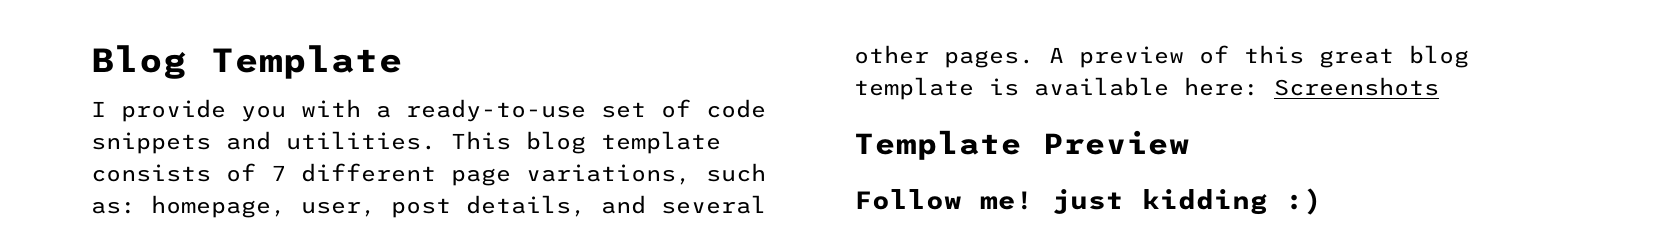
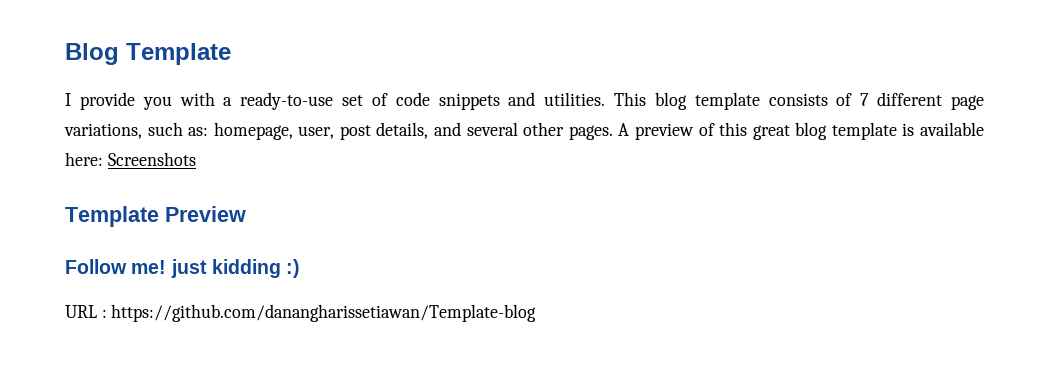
(1322, 201) none -> [65,304,537,322] // URL : https://github.com/danangharissetiawan/Template-blog

